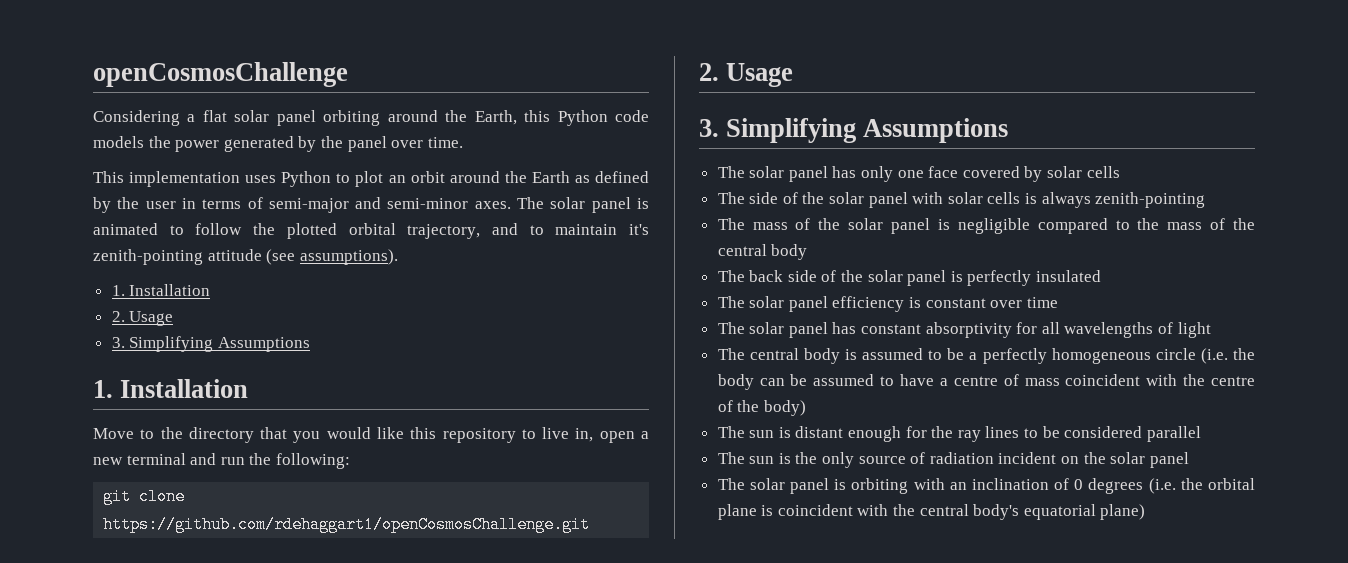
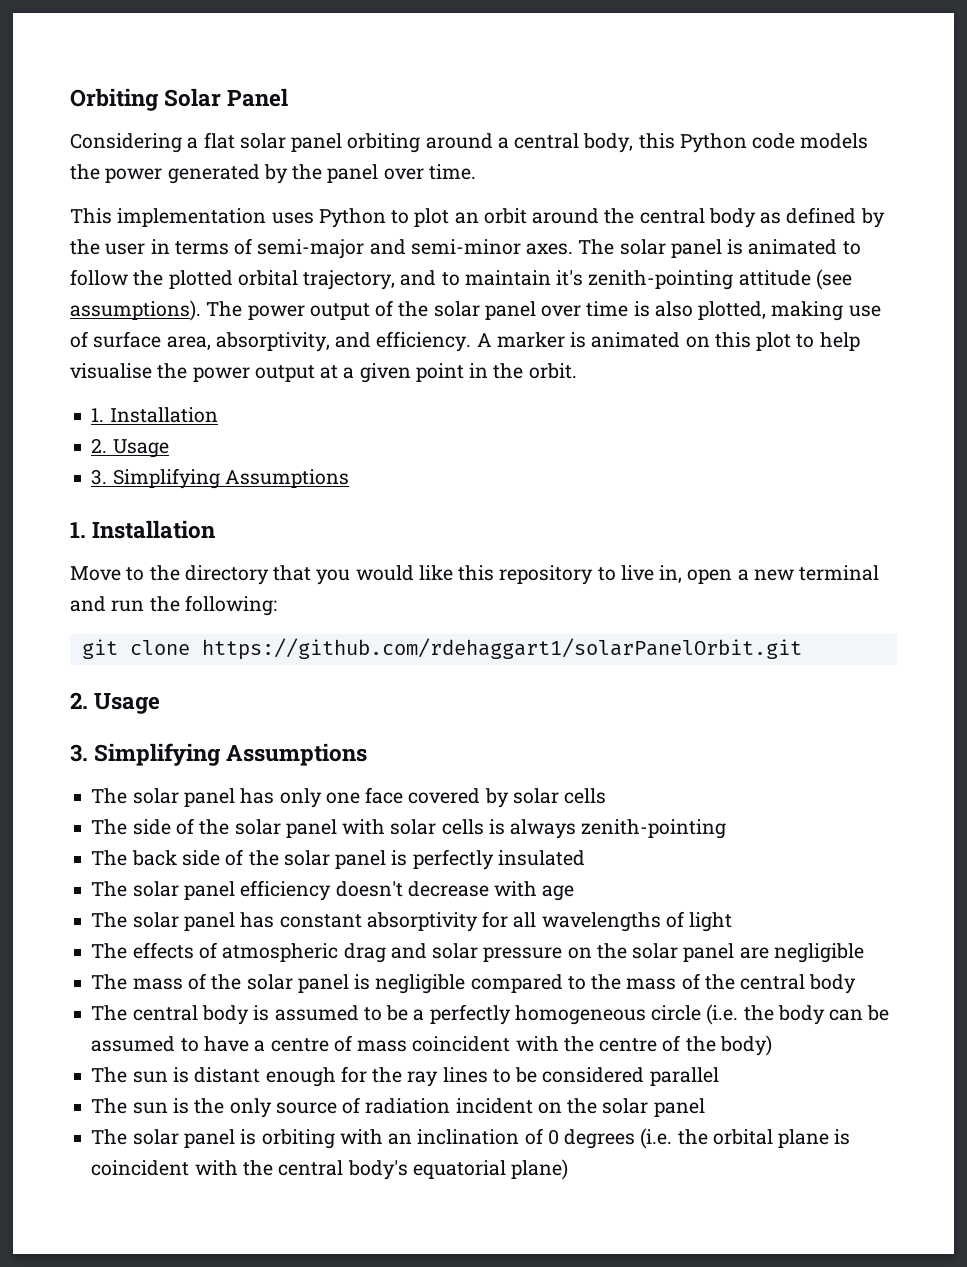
[93,62,348,87] openCosmosChallenge -> [70,88,289,111] Orbiting Solar Panel
[445,110,517,125] the Earth, -> [497,133,634,153] a central body,
[531,171,570,183] Earth -> [639,208,756,228] central body
(398, 257) none -> [206,300,881,321] [70,331,860,352] [70,363,577,383] The power output of the solar panel over time is also plotted, making use of surface area, absorptivity, and efficiency. A marker is animated on this plot to help visualise the power output at a given point in the orbit.
[103,516,591,533] https://github.com/rdehaggart1/openCosmosChallenge.git -> [201,638,802,660] https://github.com/rdehaggart1/solarPanelOrbit.git
(1206, 200) none -> [91,849,585,870] [91,880,575,901] [91,911,733,932] [91,942,864,963] // The back side of the solar panel is perfectly insulated // The solar panel efficiency doesn't decrease with age // The solar panel has constant absorptivity for all wavelengths of light // The effects of atmospheric drag and solar pressure on the solar panel are negligible
[717,270,1102,286] [717,296,1058,312] [717,322,1211,338] // The back side of the solar panel is perfectly insulated // The solar panel efficiency is constant over time // The solar panel has constant absorptivity for all wavelengths of light -> (857, 984) none

